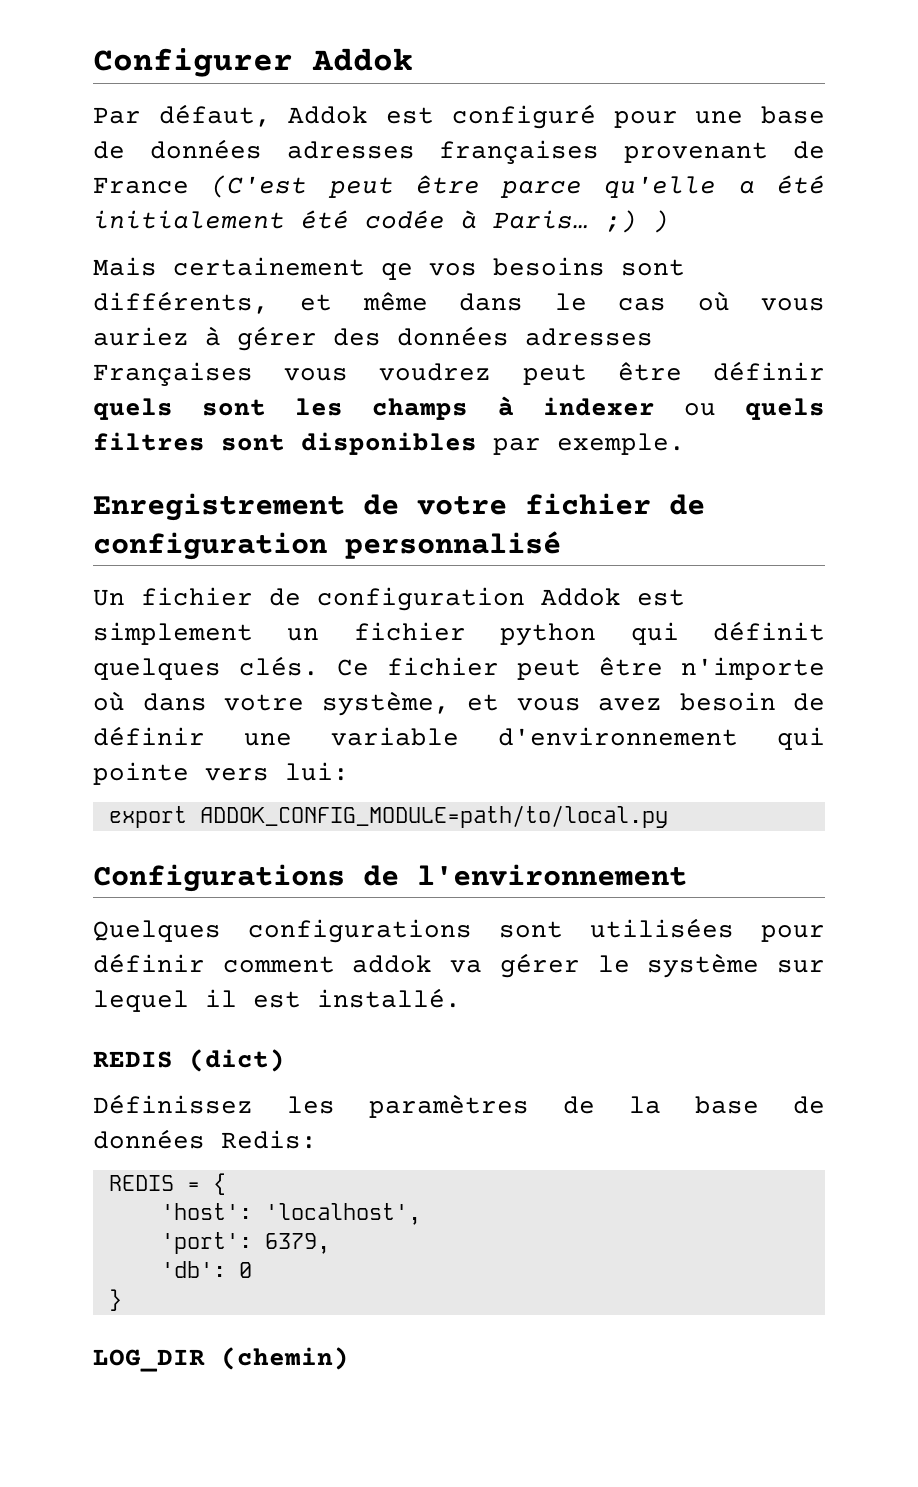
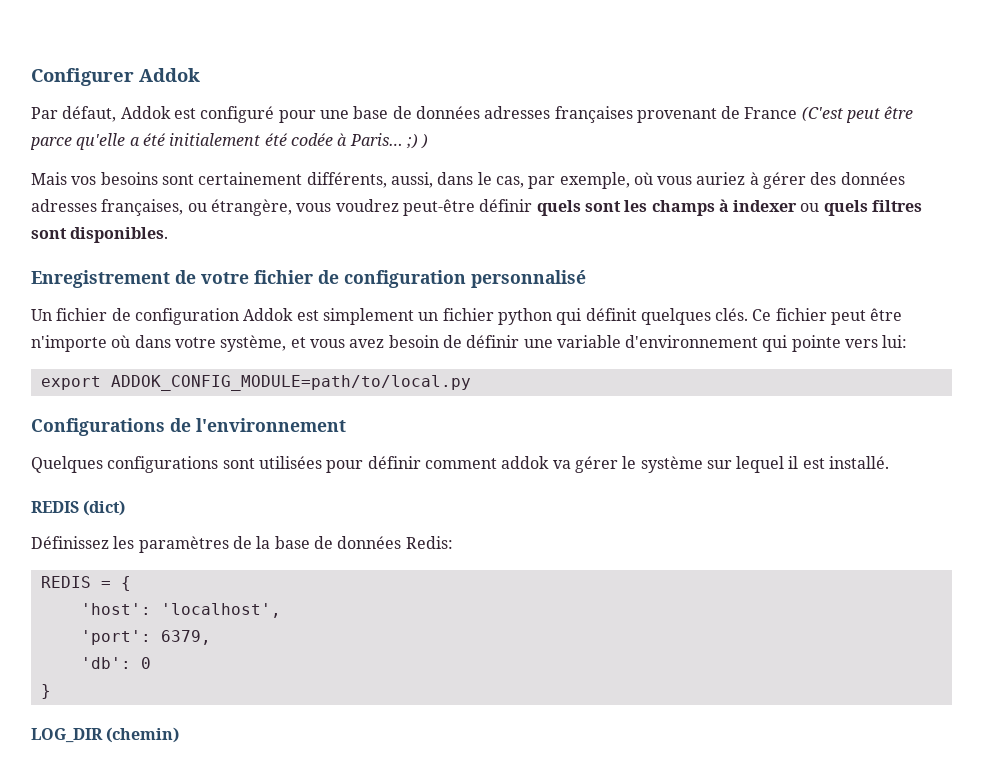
[173,257,413,280] certainement qe -> (67, 178) none
[93,291,667,314] différents, et même dans le cas -> [198,172,630,189] certainement différents, aussi, dans le cas, par exemple,
[93,362,682,386] Françaises vous voudrez peut être -> [101,199,475,216] françaises, ou étrangère, vous voudrez peut-être
[301,432,685,455] disponibles par exemple. -> [70,227,169,243] disponibles.

